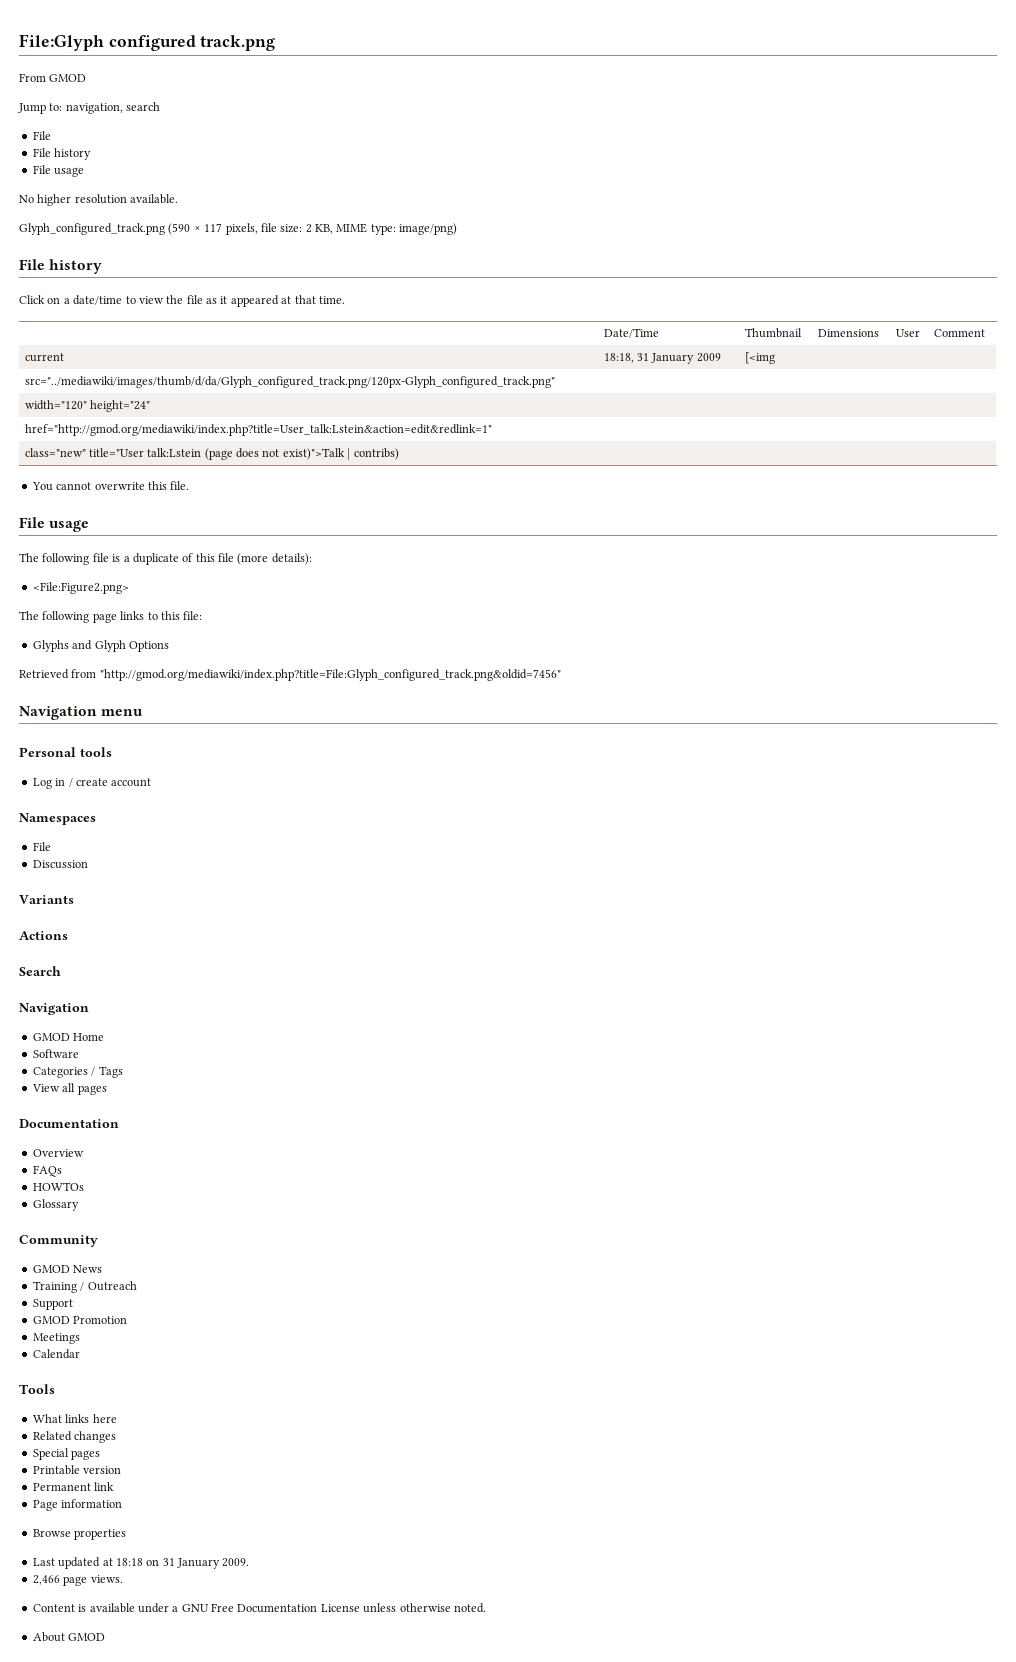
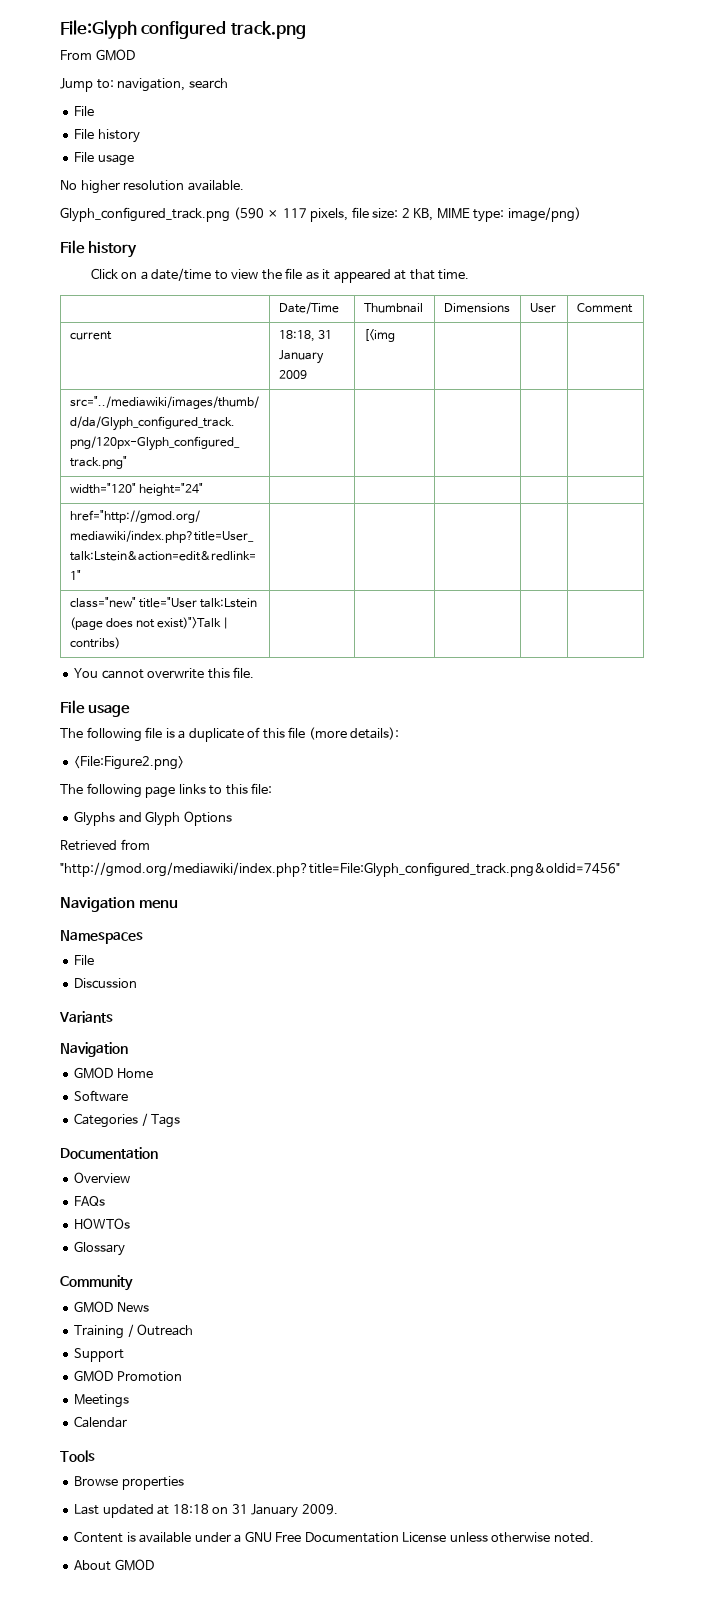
[19,747,112,757] [32,778,152,789] // Personal tools // Log in / create account -> (179, 904) none
[19,931,68,940] [19,966,61,976] // Actions // Search -> (113, 1017) none
[31,1083,107,1095] // View all pages -> (181, 1121) none
[32,1414,117,1423] [32,1431,117,1443] [32,1448,101,1460] [32,1465,122,1475] [32,1482,115,1491] [32,1499,123,1511] // What links here // Related changes // Special pages // Printable version // Permanent link // Page information -> (95, 1456) none
[32,1575,123,1586] // 2,466 page views. -> (338, 1509) none

